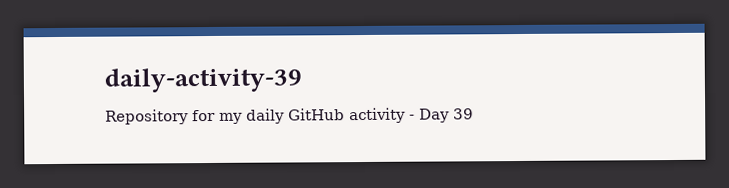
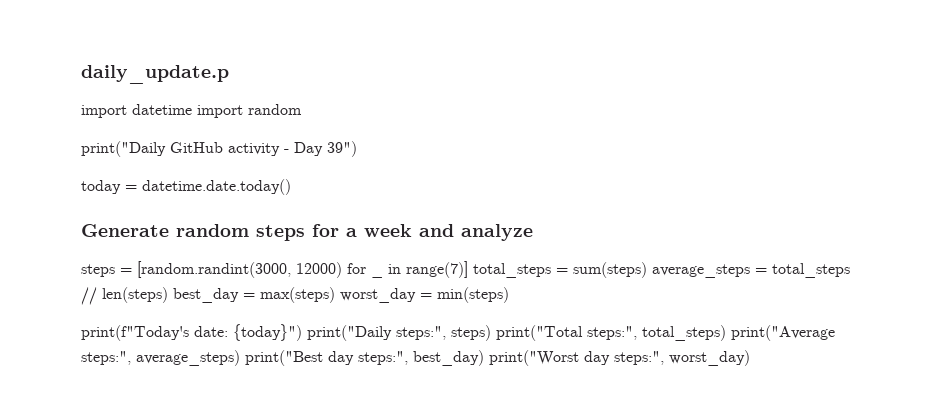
[104,67,302,93] [105,107,474,125] daily-activity-39 // Repository for my daily GitHub activity - Day 39 -> [81,65,229,84] [81,104,302,118] [81,141,357,157] [81,179,291,195] [81,224,533,241] [81,261,366,278] [371,274,383,278] [388,261,850,278] [81,287,509,305] [81,324,835,341] [81,350,750,366] daily_update.p // import datetime import random // print("Daily GitHub activity - Day 39") // today = datetime.date.today() // Generate random steps for a week and analyze // steps = [random.randint(3000, 12000) for _ in range(7)] total_steps = sum(steps) average_steps = total_steps // len(steps) best_day = max(steps) worst_day = min(steps) // print(f"Today's date: {today}") print("Daily steps:", steps) print("Total steps:", total_steps) print("Average steps:", average_steps) print("Best day steps:", best_day) print("Worst day steps:", worst_day)

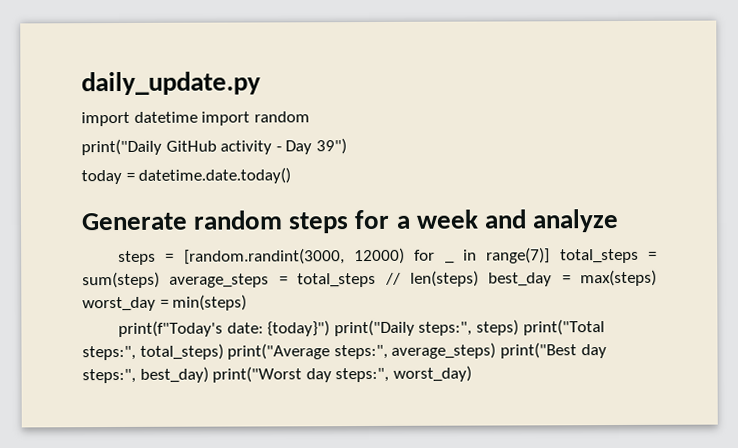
[81,65,229,84] daily_update.p -> [81,71,261,96] daily_update.py

